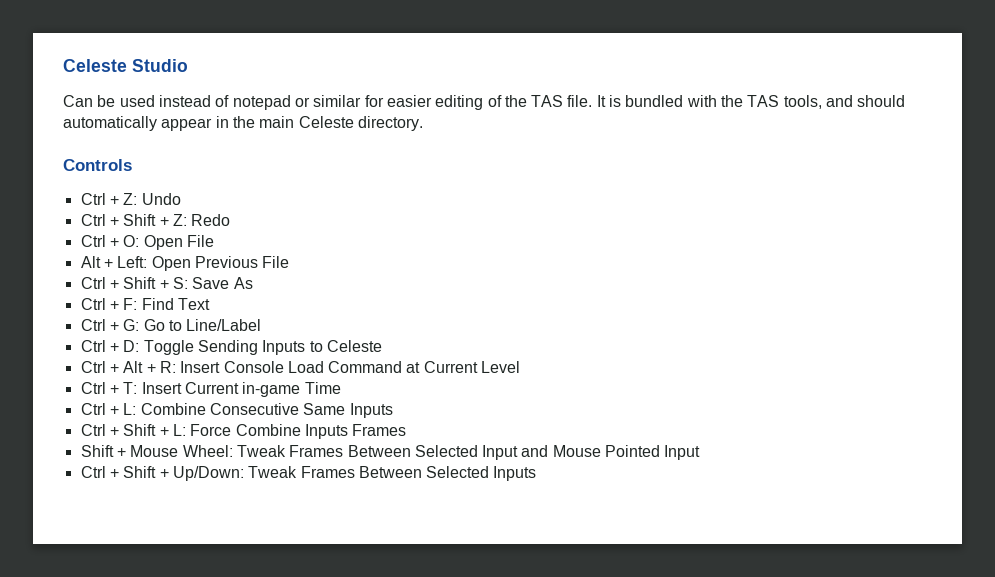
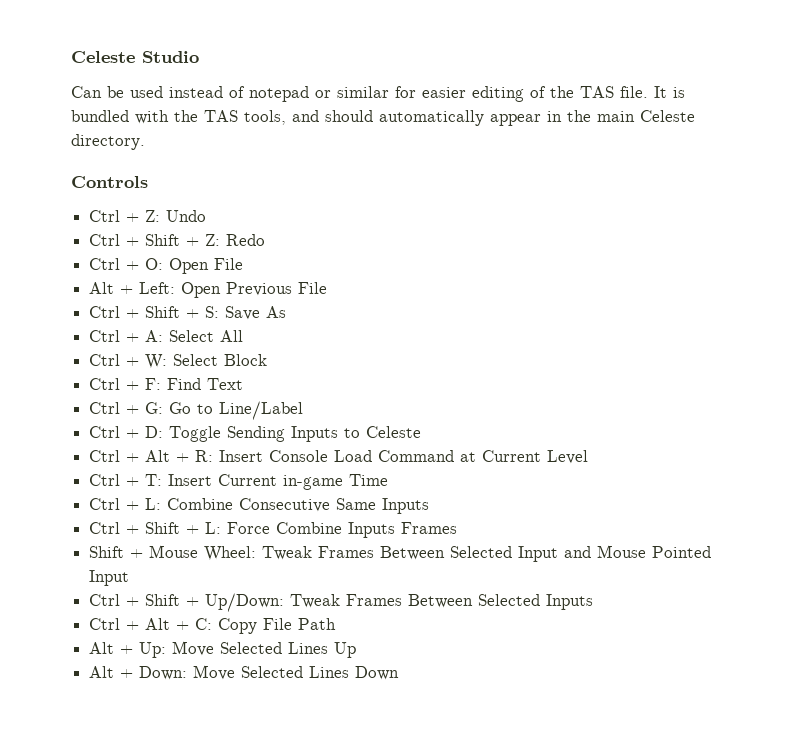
(253, 283) none -> [89,330,244,342] [89,354,268,369] // Ctrl + A: Select All // Ctrl + W: Select Block
(537, 473) none -> [89,618,337,634] [89,641,357,658] [89,665,400,680] // Ctrl + Alt + C: Copy File Path // Alt + Up: Move Selected Lines Up // Alt + Down: Move Selected Lines Down

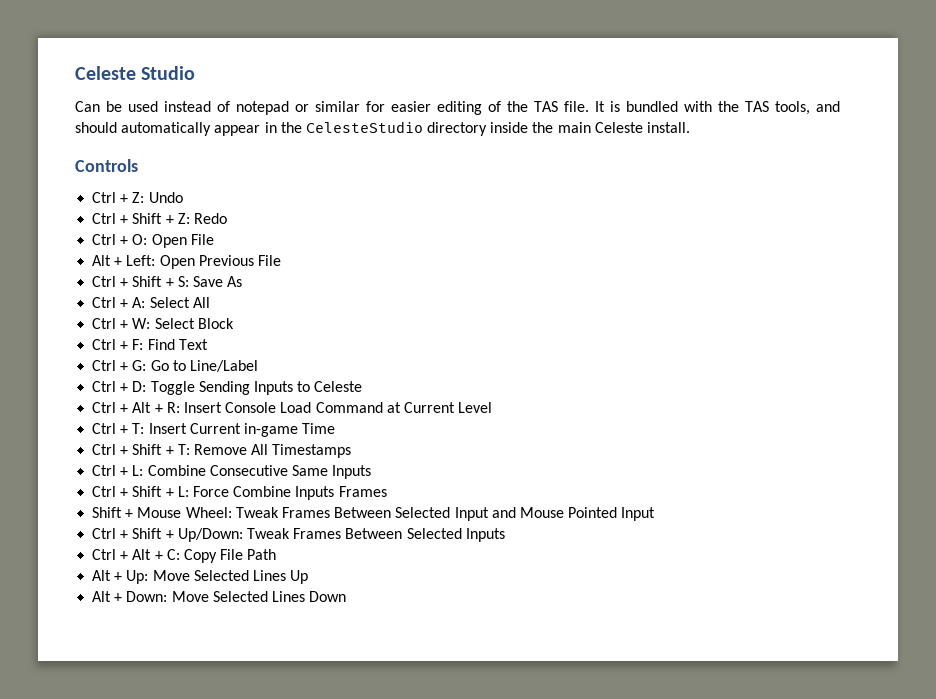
(591, 116) none -> [305,121,554,136] CelesteStudio directory inside the
[71,134,145,150] directory. -> [647,122,691,133] install.
(389, 480) none -> [92,444,352,458] // Ctrl + Shift + T: Remove All Timestamps

